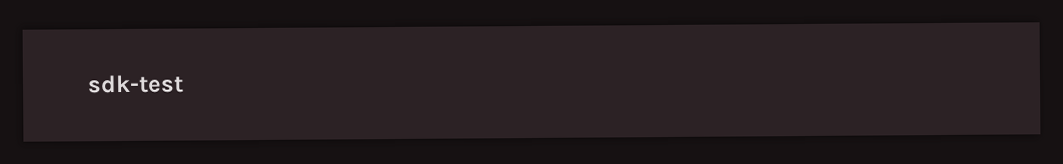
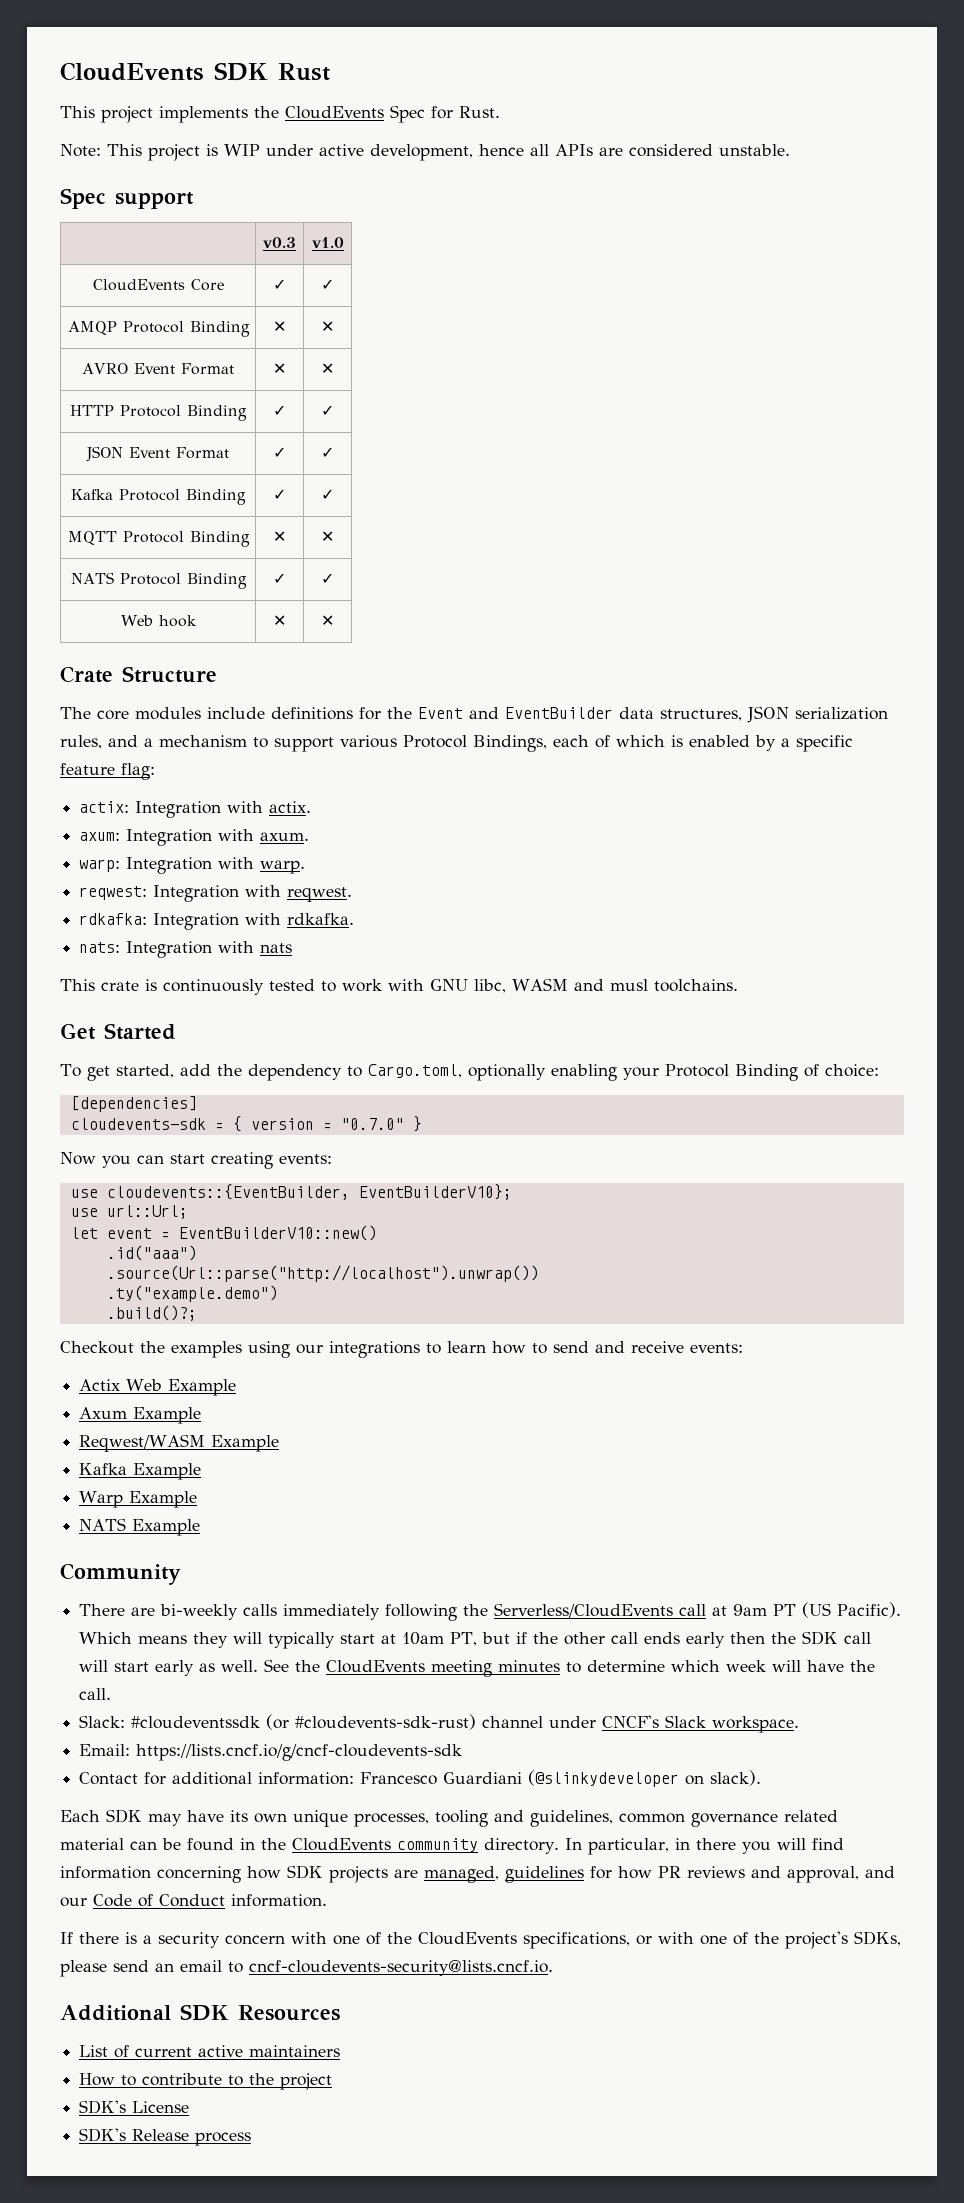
[87,74,184,94] sdk-test -> [60,62,330,81] [60,105,500,123] [60,144,790,161] [60,188,194,209] [263,237,296,248] [311,237,344,248] [92,279,224,291] [273,279,286,290] [321,279,334,290] [67,321,250,337] [273,321,286,332] [321,321,334,332] [82,363,234,375] [273,363,286,374] [321,363,334,374] [70,405,247,421] [273,405,286,416] [321,405,334,416] [86,446,229,462] [273,447,286,458] [321,447,334,458] [71,489,246,505] [273,489,286,500] [321,489,334,500] [67,531,250,547] [273,531,286,542] [321,531,334,542] [70,572,247,589] [273,573,286,584] [321,573,334,584] [120,615,197,627] [273,615,286,626] [321,615,334,626] [60,666,217,683] [60,706,888,723] [60,735,853,752] [60,763,155,780] [79,801,312,818] [79,829,310,846] [79,857,306,874] [79,885,353,902] [79,913,355,930] [79,941,293,958] [60,978,738,995] [60,1023,176,1040] [60,1064,879,1081] [70,1096,197,1112] [70,1116,422,1132] [60,1152,332,1169] [70,1184,512,1200] [70,1205,188,1219] [70,1225,377,1241] [106,1245,197,1261] [106,1265,539,1282] [106,1285,278,1302] [106,1305,197,1321] [60,1341,743,1358] [79,1379,237,1396] [79,1407,202,1424] [79,1434,280,1452] [79,1463,202,1480] [79,1491,198,1508] [79,1518,201,1536] [60,1563,181,1585] [79,1602,902,1621] [79,1631,872,1649] [79,1659,876,1677] [79,1688,112,1700] [79,1714,800,1733] [79,1744,463,1761] [79,1770,762,1787] [60,1809,838,1827] [60,1838,844,1855] [60,1865,895,1883] [60,1894,327,1907] [60,1931,901,1949] [60,1960,553,1977] [60,2004,340,2021] [79,2045,341,2058] [79,2073,333,2090] [79,2100,190,2114] [79,2128,252,2146] CloudEvents SDK Rust // This project implements the CloudEvents Spec for Rust. // Note: This project is WIP under active development, hence all APIs are considered unstable. // Spec support // | v0.3 | v1.0 // CloudEvents Core | ✓ | ✓ // AMQP Protocol Binding | ✕ | ✕ // AVRO Event Format | ✕ | ✕ // HTTP Protocol Binding | ✓ | ✓ // JSON Event Format | ✓ | ✓ // Kafka Protocol Binding | ✓ | ✓ // MQTT Protocol Binding | ✕ | ✕ // NATS Protocol Binding | ✓ | ✓ // Web hook | ✕ | ✕ // Crate Structure // The core modules include definitions for the Event and EventBuilder data structures, JSON serialization rules, and a mechanism to support various Protocol Bindings, each of which is enabled by a specific feature flag: // actix: Integration with actix. // axum: Integration with axum. // warp: Integration with warp. // reqwest: Integration with reqwest. // rdkafka: Integration with rdkafka. // nats: Integration with nats // This crate is continuously tested to work with GNU libc, WASM and musl toolchains. // Get Started // To get started, add the dependency to Cargo.toml, optionally enabling your Protocol Binding of choice: // [dependencies] // cloudevents-sdk = { version = "0.7.0" } // Now you can start creating events: // use cloudevents::{EventBuilder, EventBuilderV10}; // use url::Url; // let event = EventBuilderV10::new() // .id("aaa") // .source(Url::parse("http://localhost").unwrap()) // .ty("example.demo") // .build()?; // Checkout the examples using our integrations to learn how to send and receive events: // Actix Web Example // Axum Example // Reqwest/WASM Example // Kafka Example // Warp Example // NATS Example // Community // There are bi-weekly calls immediately following the Serverless/CloudEvents call at 9am PT (US Pacific). Which means they will typically start at 10am PT, but if the other call ends early then the SDK call will start early as well. See the CloudEvents meeting minutes to determine which week will have the call. // Slack: #cloudeventssdk (or #cloudevents-sdk-rust) channel under CNCF's Slack workspace. // Email: https://lists.cncf.io/g/cncf-cloudevents-sdk // Contact for additional information: Francesco Guardiani (@slinkydeveloper on slack). // Each SDK may have its own unique processes, tooling and guidelines, common governance related material can be found in the CloudEvents community directory. In particular, in there you will find information concerning how SDK projects are managed, guidelines for how PR reviews and approval, and our Code of Conduct information. // If there is a security concern with one of the CloudEvents specifications, or with one of the project's SDKs, please send an email to cncf-cloudevents-security@lists.cncf.io. // Additional SDK Resources // List of current active maintainers // How to contribute to the project // SDK's License // SDK's Release process

